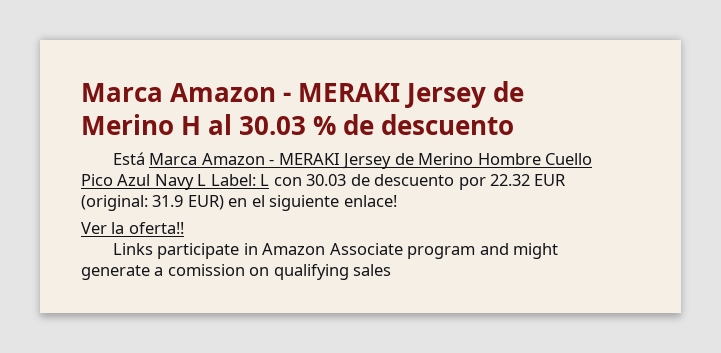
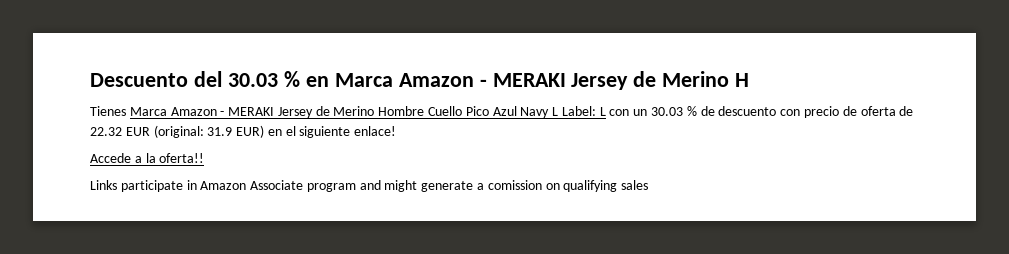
(81, 92) none -> [90,71,329,87] Descuento del 30.03 % en
[208,114,515,135] [112,152,145,165] al 30.03 % de descuento // Está -> [90,106,126,116] // Tienes
[306,174,486,190] 30.03 de descuento por -> [633,106,914,118] un 30.03 % de descuento con precio de oferta de
[81,222,107,234] Ver -> [90,153,142,163] Accede a

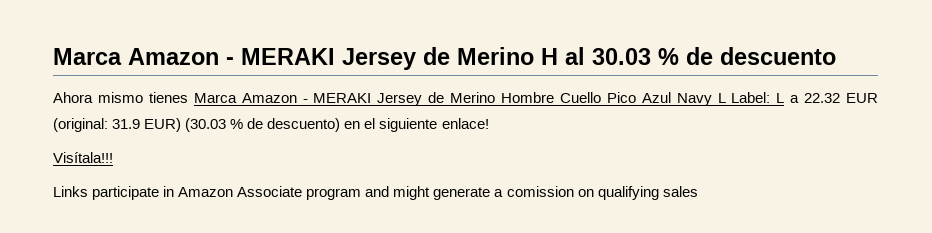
[90,71,329,87] Descuento del 30.03 % en -> (53, 56) none
[90,106,126,116] // Tienes -> [565,47,836,65] [53,92,188,103] al 30.03 % de descuento // Ahora mismo tienes
[609,106,914,118] con un 30.03 % de descuento con precio de oferta de -> [790,95,800,103] a
(265, 131) none -> [185,118,341,132] (30.03 % de descuento)
[90,153,205,163] Accede a la oferta!! -> [53,152,113,163] Visítala!!!

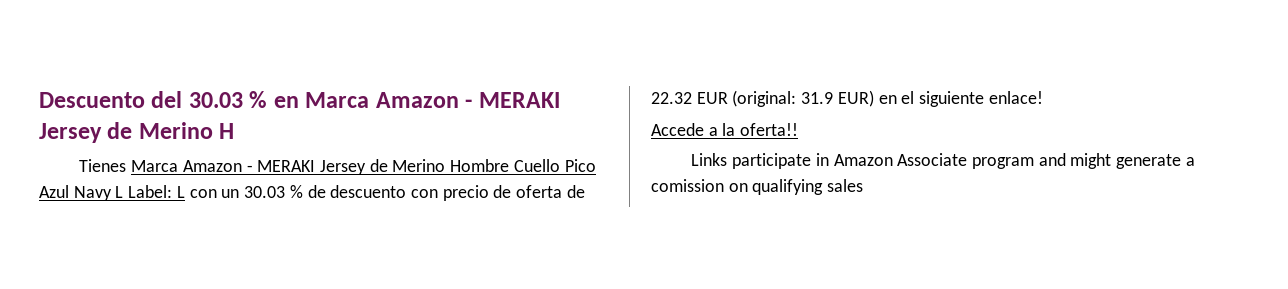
(53, 56) none -> [39,91,299,108] Descuento del 30.03 % en
[565,47,836,65] [53,92,188,103] al 30.03 % de descuento // Ahora mismo tienes -> [79,159,127,172] // Tienes
[790,95,800,103] a -> [189,185,585,201] con un 30.03 % de descuento con precio de oferta de
[185,118,341,132] (30.03 % de descuento) -> (874, 98) none
[53,152,113,163] Visítala!!! -> [651,123,799,136] Accede a la oferta!!

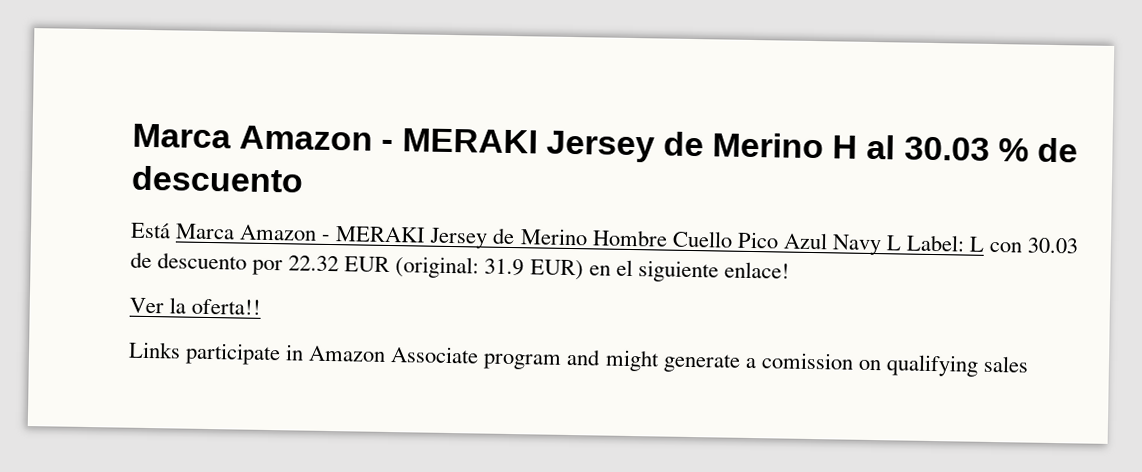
[39,91,299,108] Descuento del 30.03 % en -> (132, 136) none
[79,159,127,172] // Tienes -> [866,134,1078,163] [131,165,304,193] [130,222,171,239] al 30.03 % de descuento // Está
[221,185,585,201] un 30.03 % de descuento con precio de oferta de -> [1027,237,1080,254] [130,251,284,276] 30.03 de descuento por
[651,123,718,136] Accede a -> [129,297,164,314] Ver

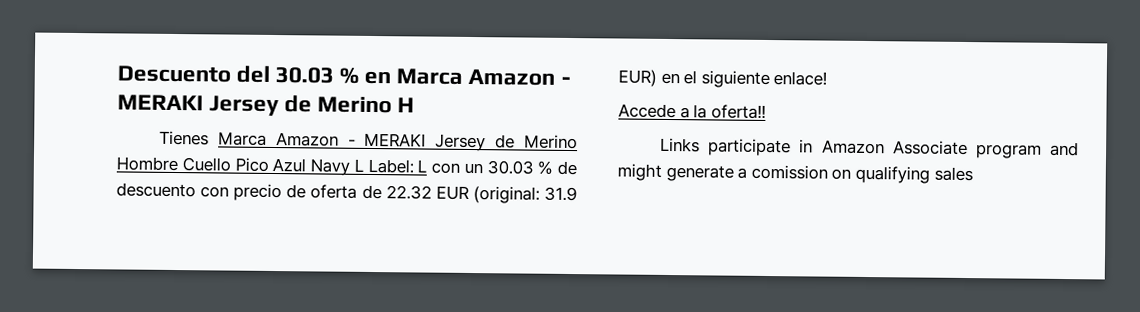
(132, 136) none -> [117,65,392,85] Descuento del 30.03 % en
[866,134,1078,163] [131,165,304,193] [130,222,171,239] al 30.03 % de descuento // Está -> [159,130,210,146] // Tienes
[1027,237,1080,254] [130,251,284,276] 30.03 de descuento por -> [463,160,577,176] [116,182,382,202] un 30.03 % de descuento con precio de oferta de
[129,297,164,314] Ver -> [618,103,690,119] Accede a

